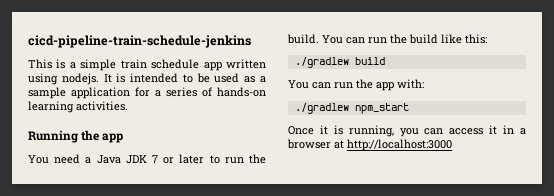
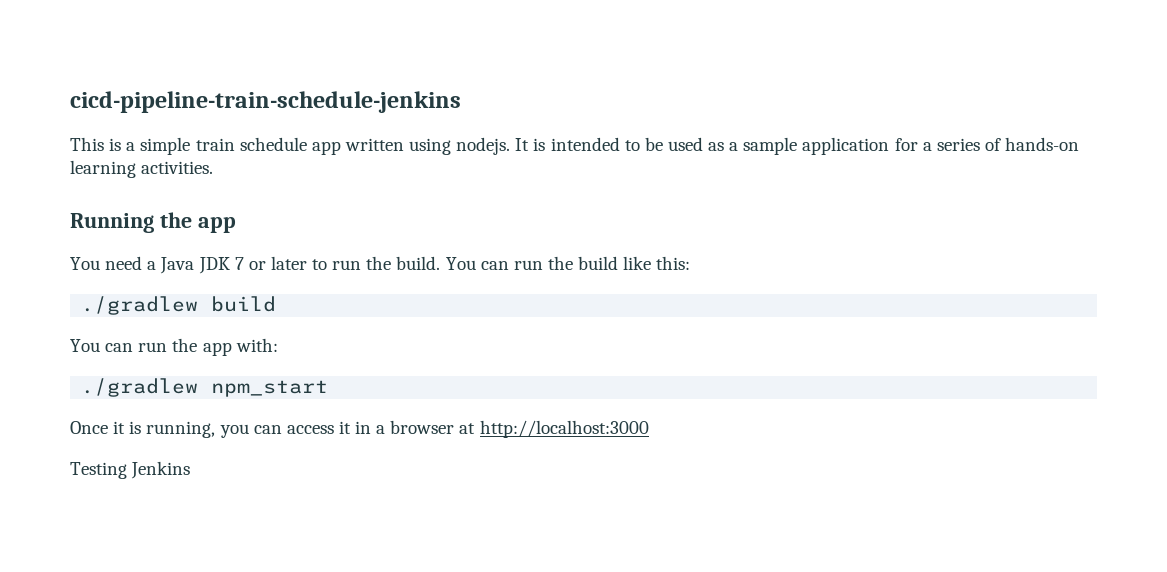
(452, 145) none -> [70,461,191,479] // Testing Jenkins

